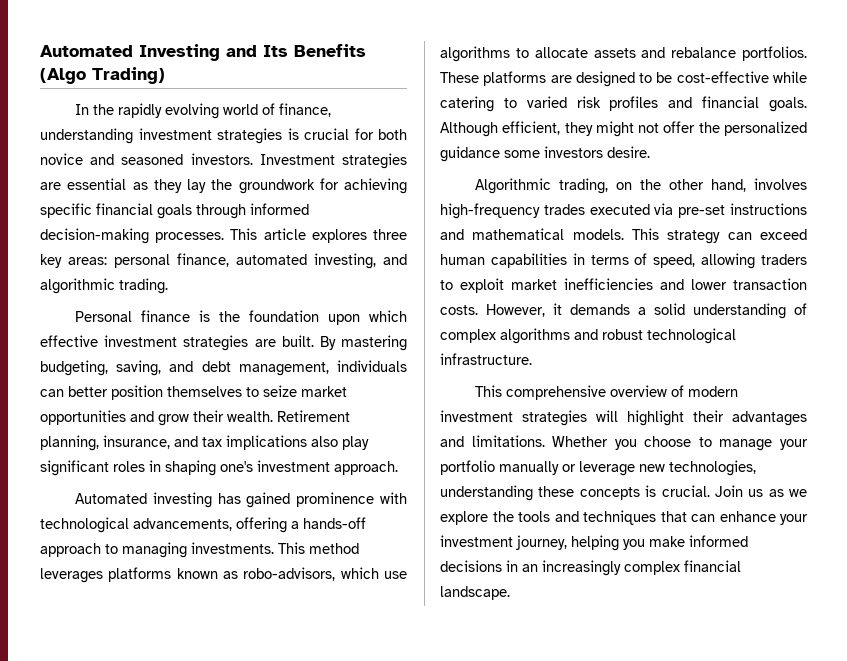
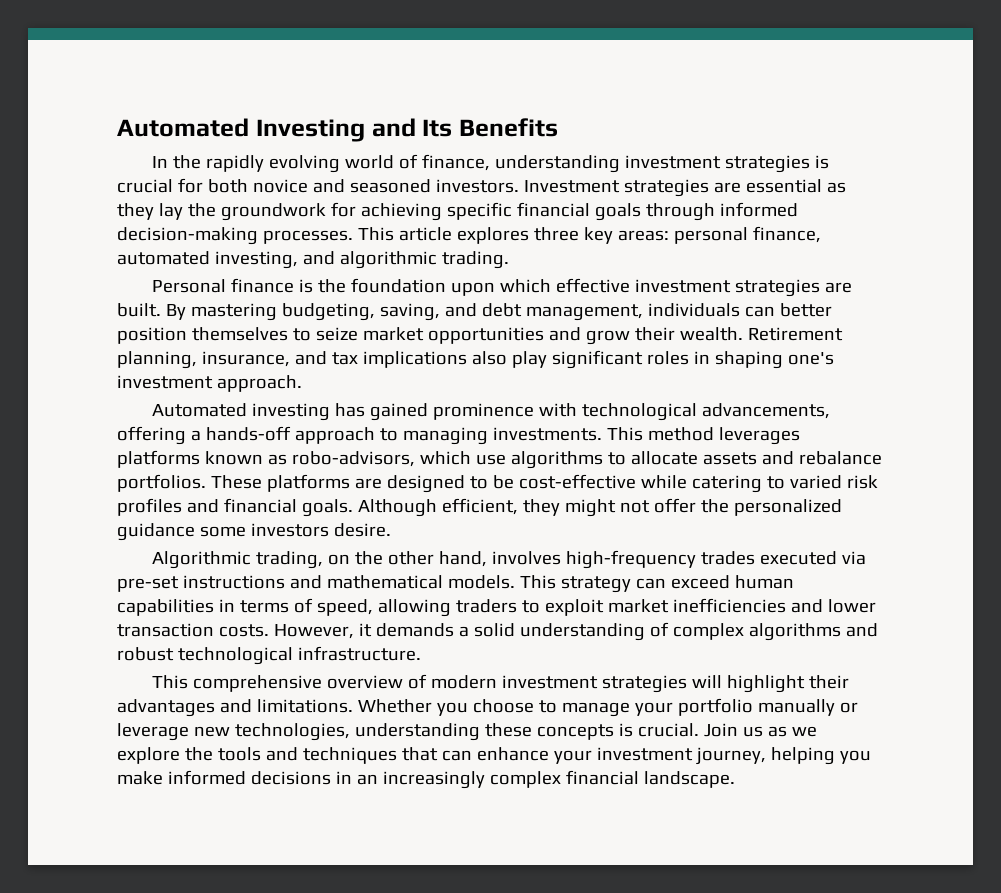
[40,67,165,84] (Algo Trading) -> (558, 127) none

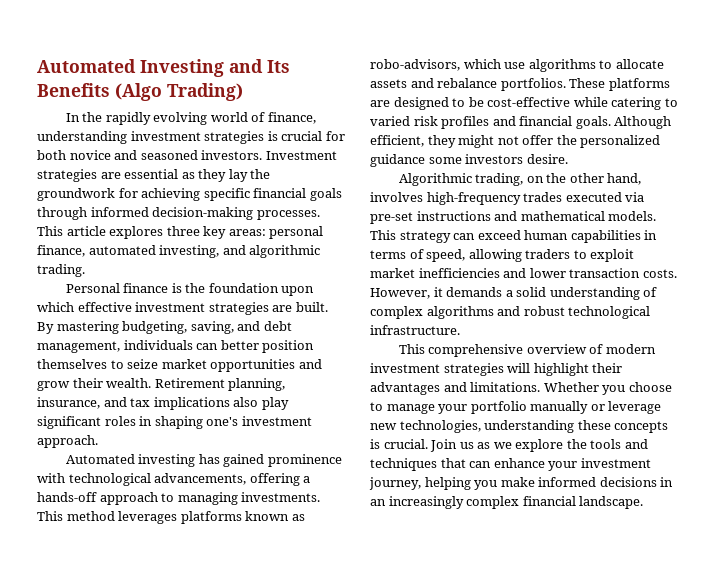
(558, 127) none -> [115,83,243,101] (Algo Trading)

